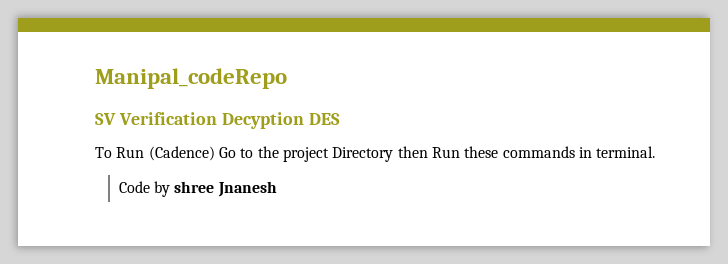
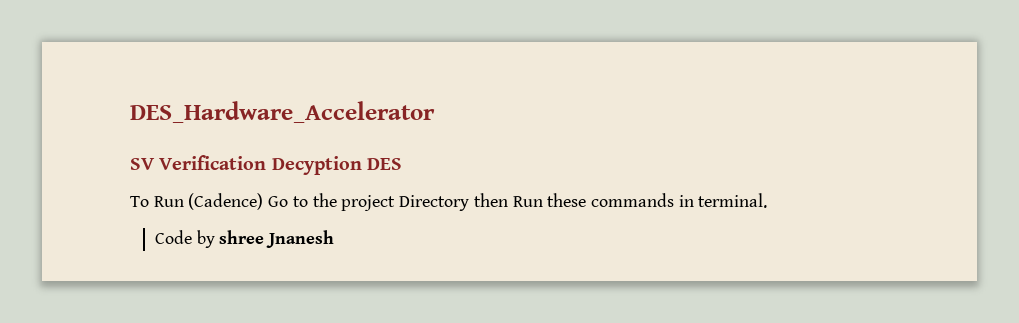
[95,68,287,89] Manipal_codeRepo -> [130,101,435,123] DES_Hardware_Accelerator

